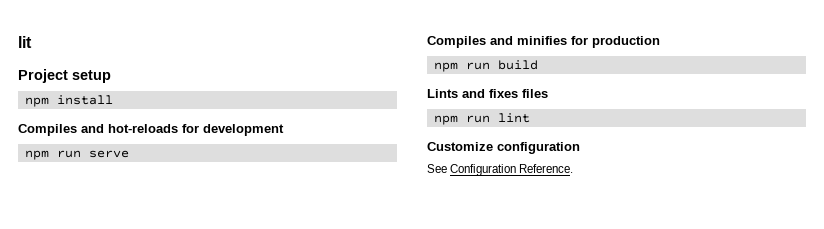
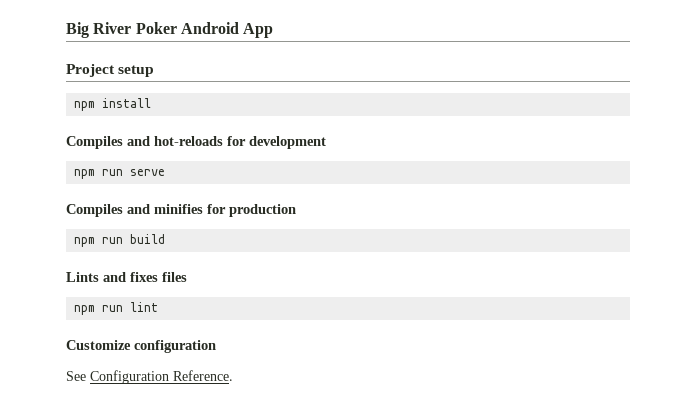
[18,36,32,48] lit -> [66,22,274,38] Big River Poker Android App

